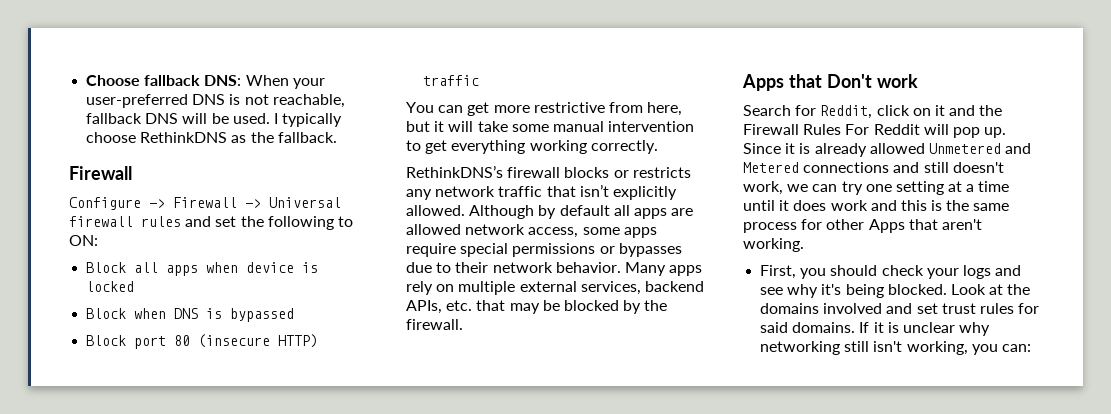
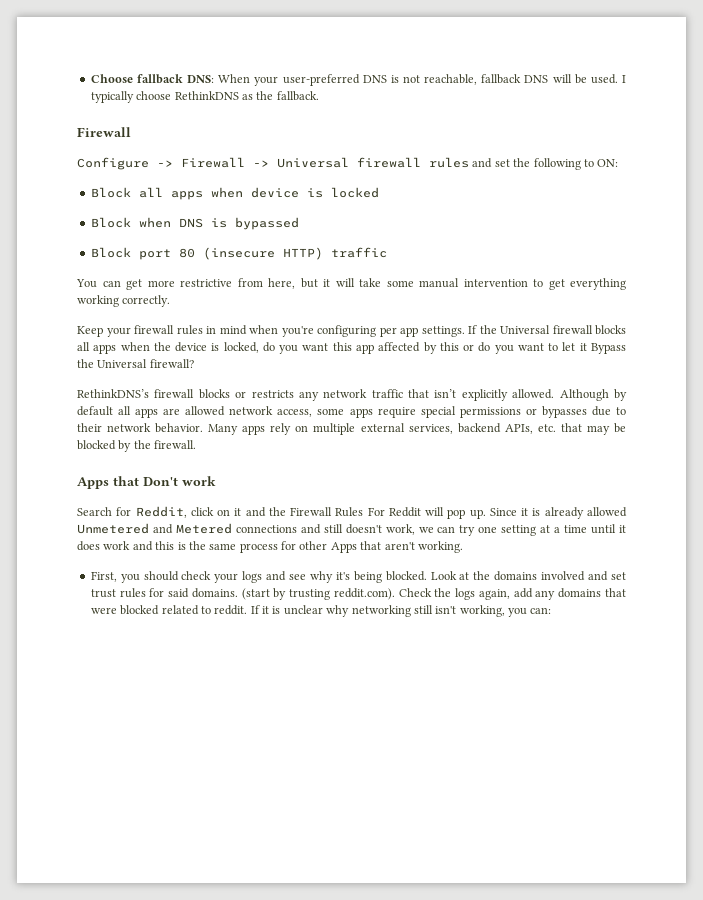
(658, 147) none -> [77,325,626,337] [77,342,626,354] [77,359,194,368] // Keep your firewall rules in mind when you're configuring per app settings. If the Universal firewall blocks all apps when the device is locked, do you want this app affected by this or do you want to let it Bypass the Universal firewall?
(856, 327) none -> [241,588,626,600] [90,605,248,615] (start by trusting reddit.com). Check the logs again, add any domains that were blocked related to reddit.

